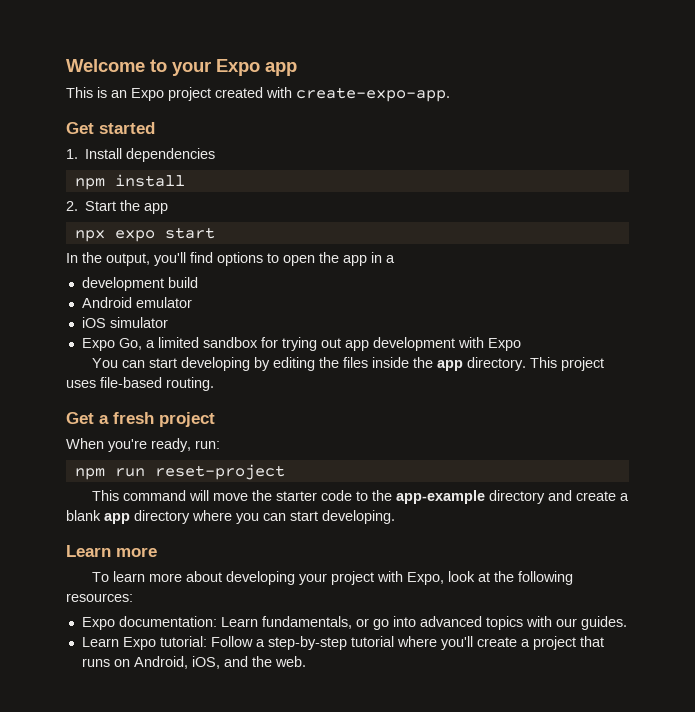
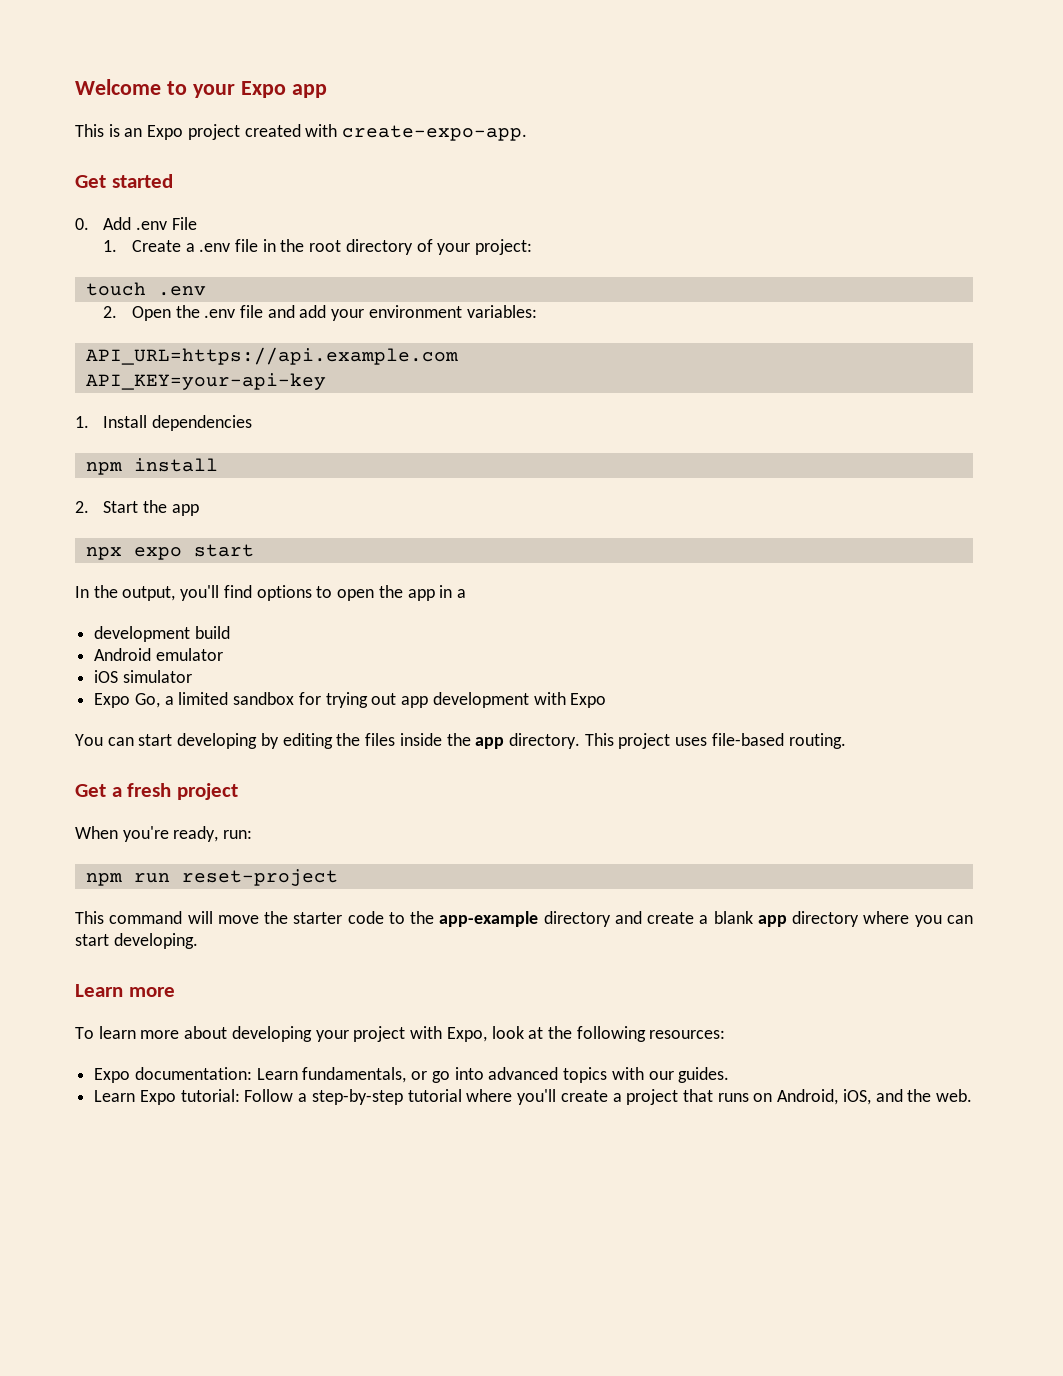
(155, 128) none -> [75,217,197,230] [103,239,533,255] [85,282,206,296] [103,305,537,321] [85,347,458,365] [85,373,326,390] // 0. Add .env File // 1. Create a .env file in the root directory of your project: // touch .env // 2. Open the .env file and add your environment variables: // API_URL=https://api.example.com // API_KEY=your-api-key

